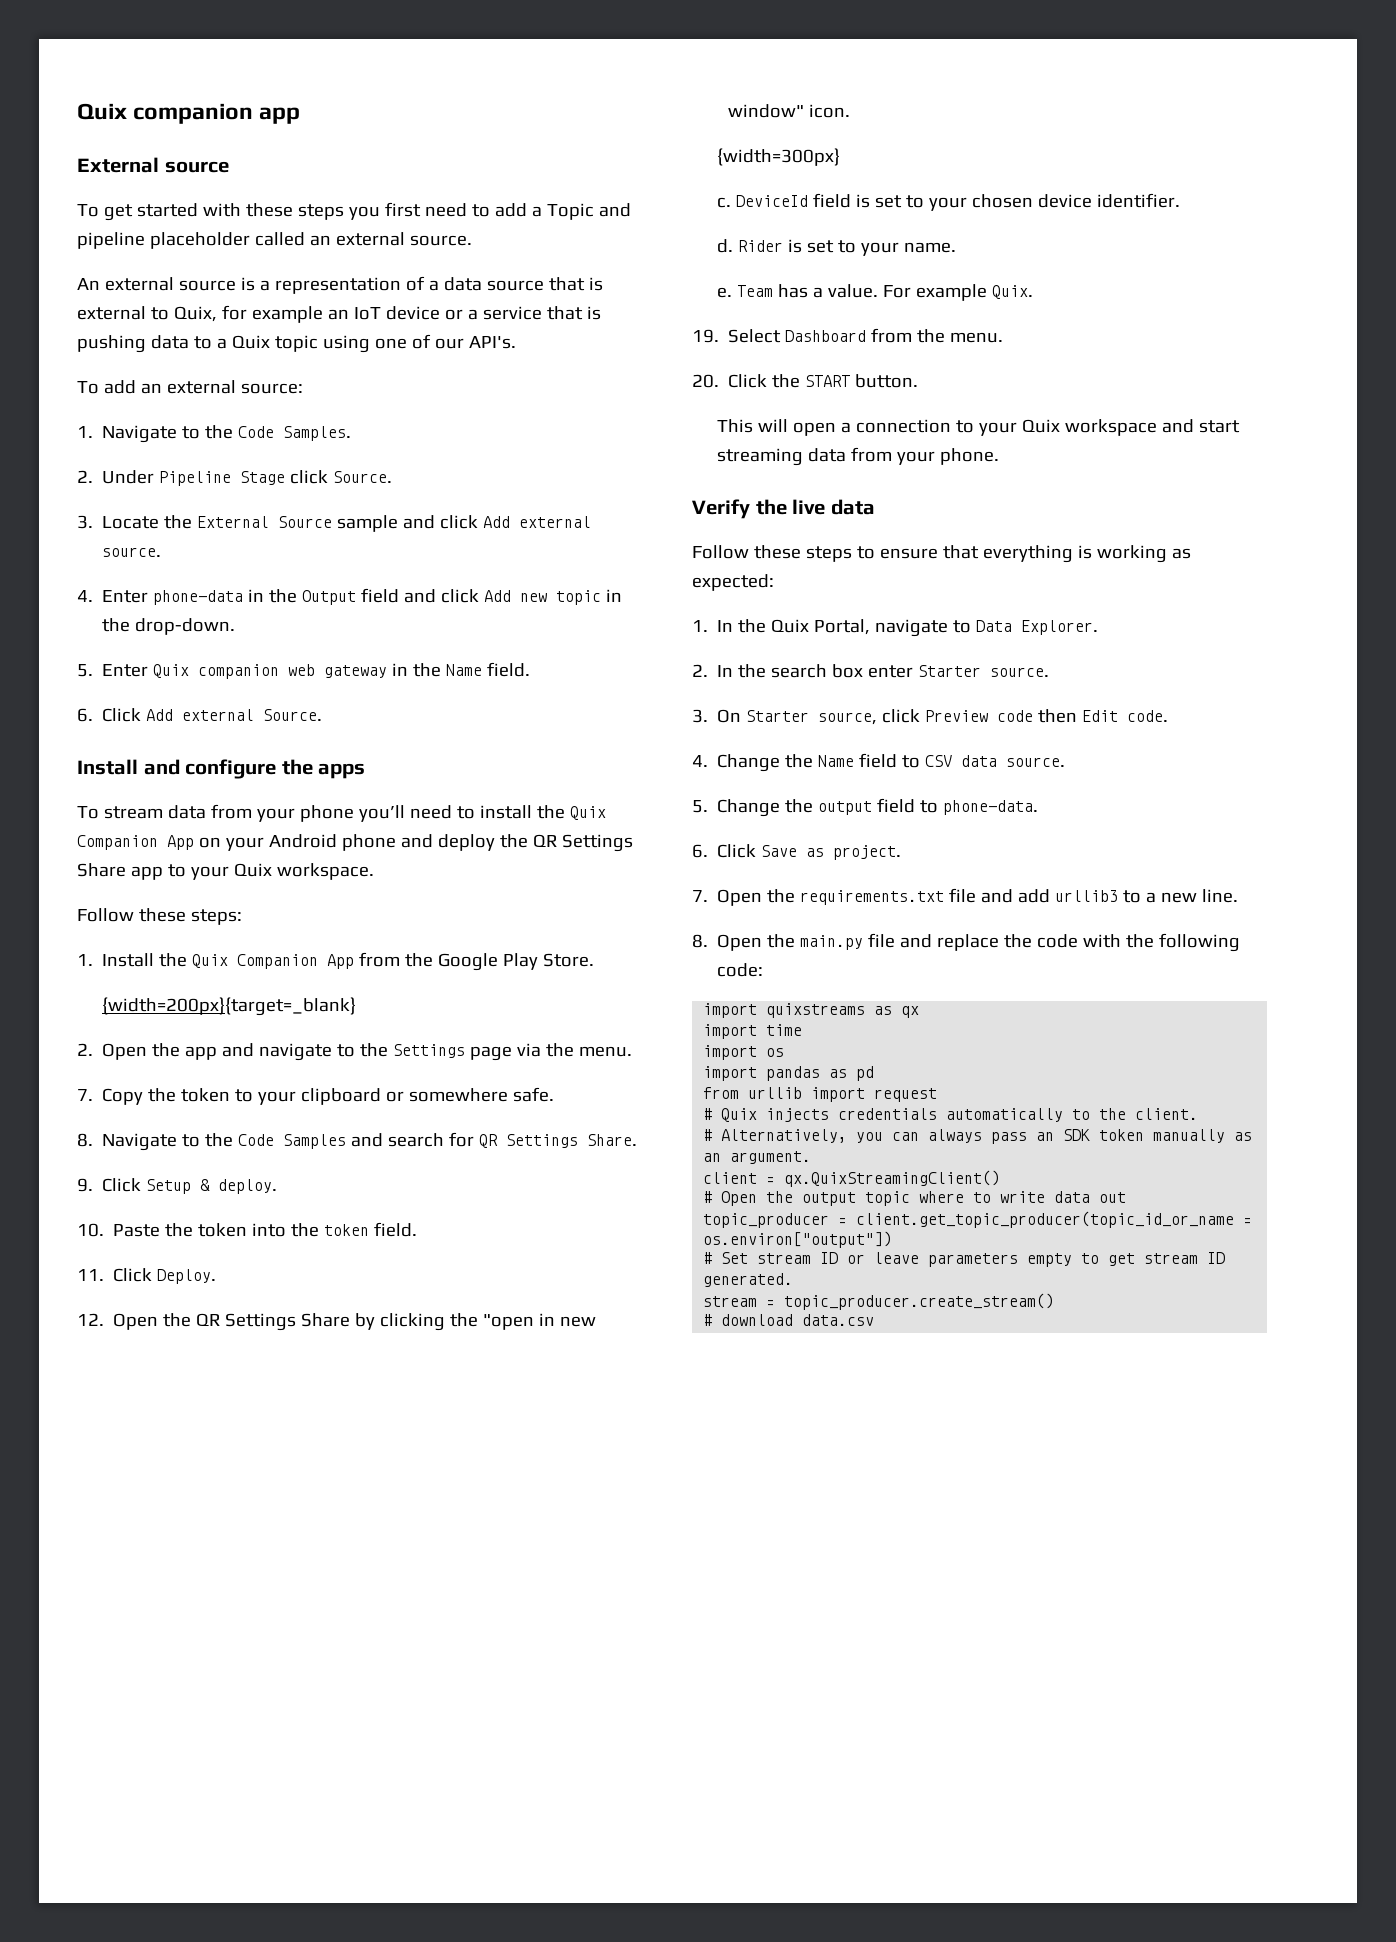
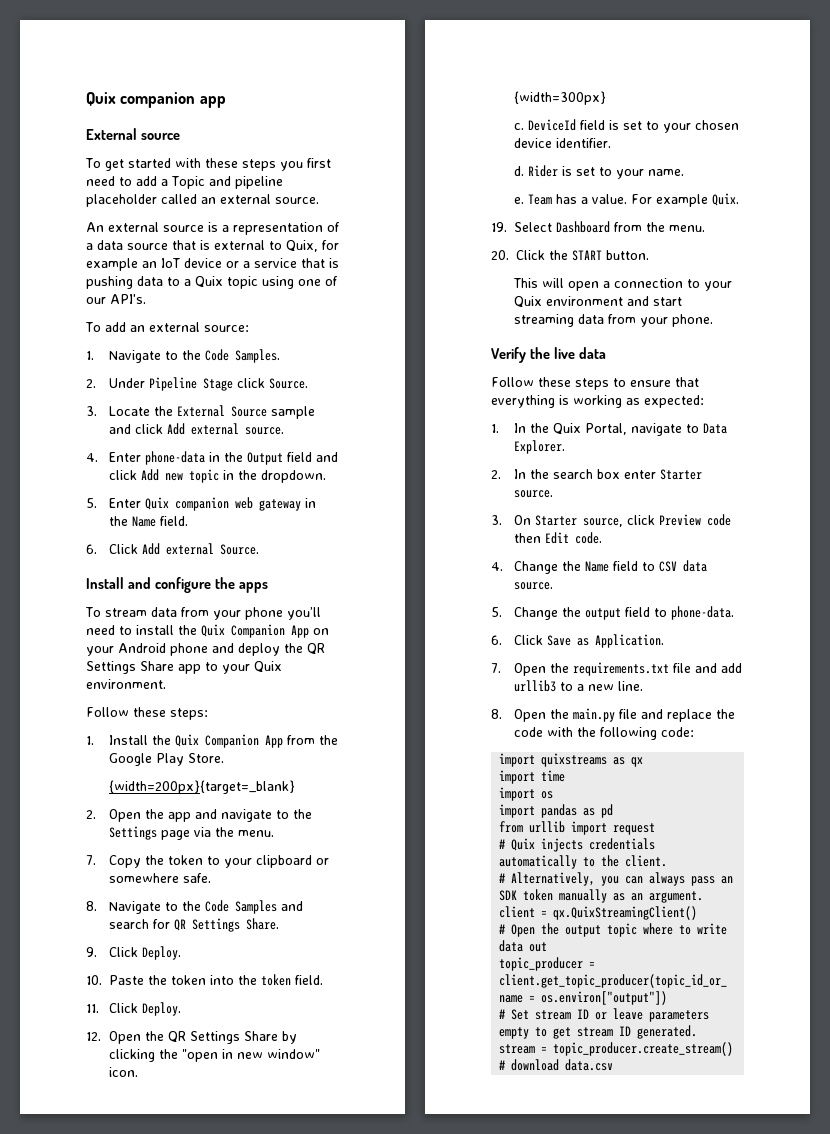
[135,618,236,635] drop-down. -> [261,470,327,483] dropdown.
[276,863,374,880] workspace. -> [86,679,166,689] environment.
[146,1179,278,1194] Setup & deploy. -> [142,946,182,960] Deploy.
[1064,419,1157,436] workspace -> [546,296,624,306] environment
[833,845,902,860] project. -> [595,634,665,648] Application.

